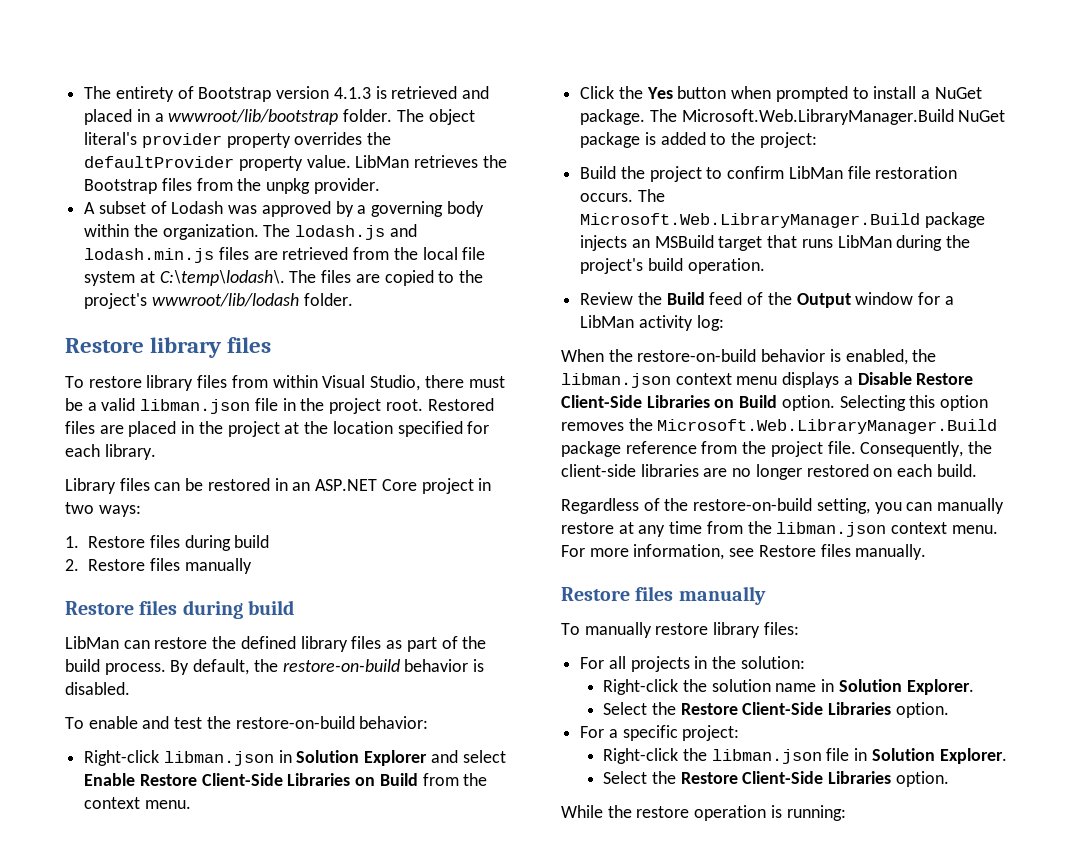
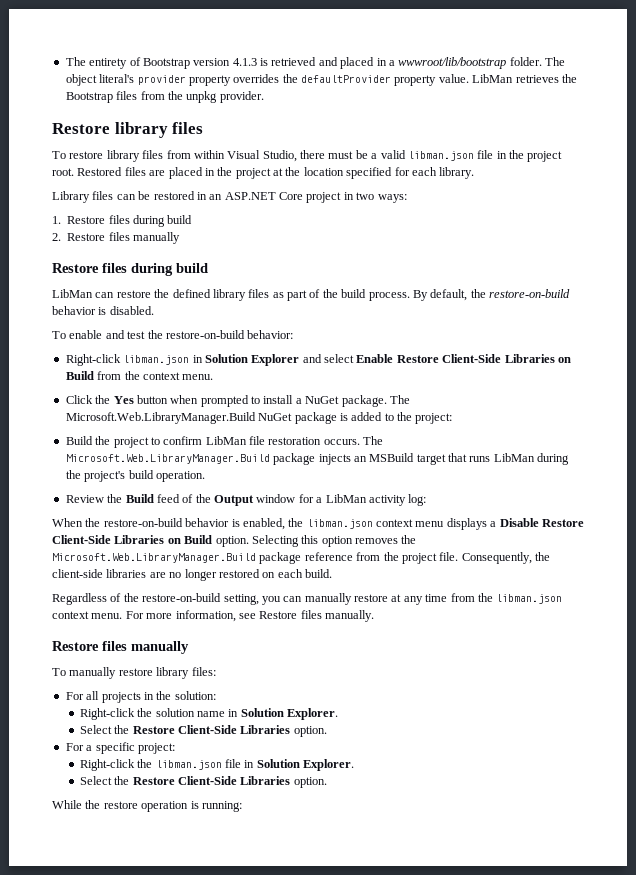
[84,201,484,217] [84,224,417,240] [84,247,486,263] [84,270,484,286] [84,293,353,309] // A subset of Lodash was approved by a governing body within the organization. The lodash.js and lodash.min.js files are retrieved from the local file system at C:\temp\lodash\. The files are copied to the project's wwwroot/lib/lodash folder. -> (264, 97) none

